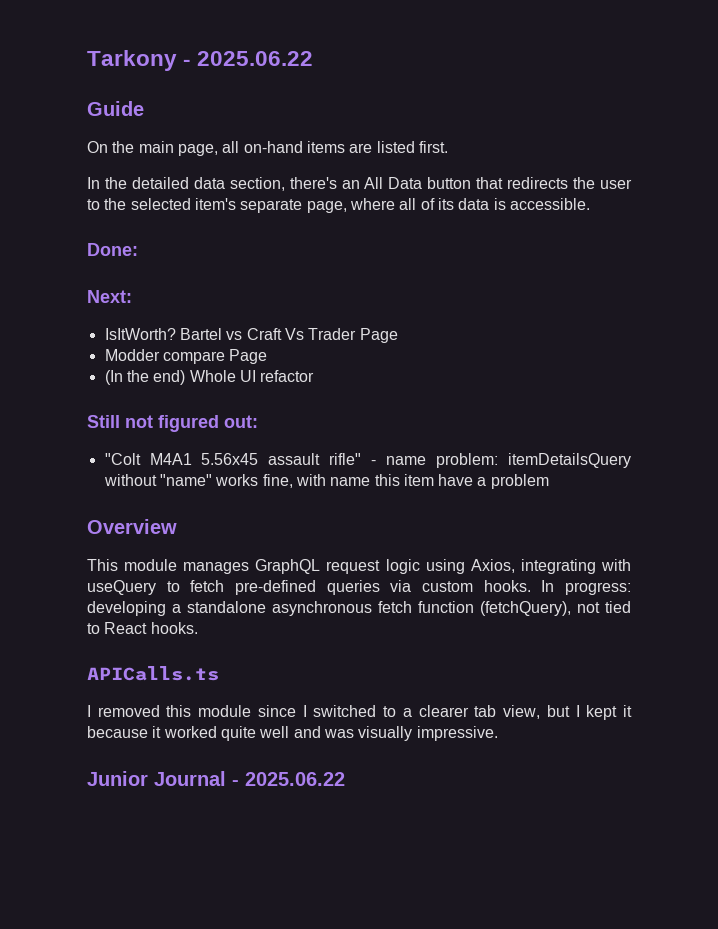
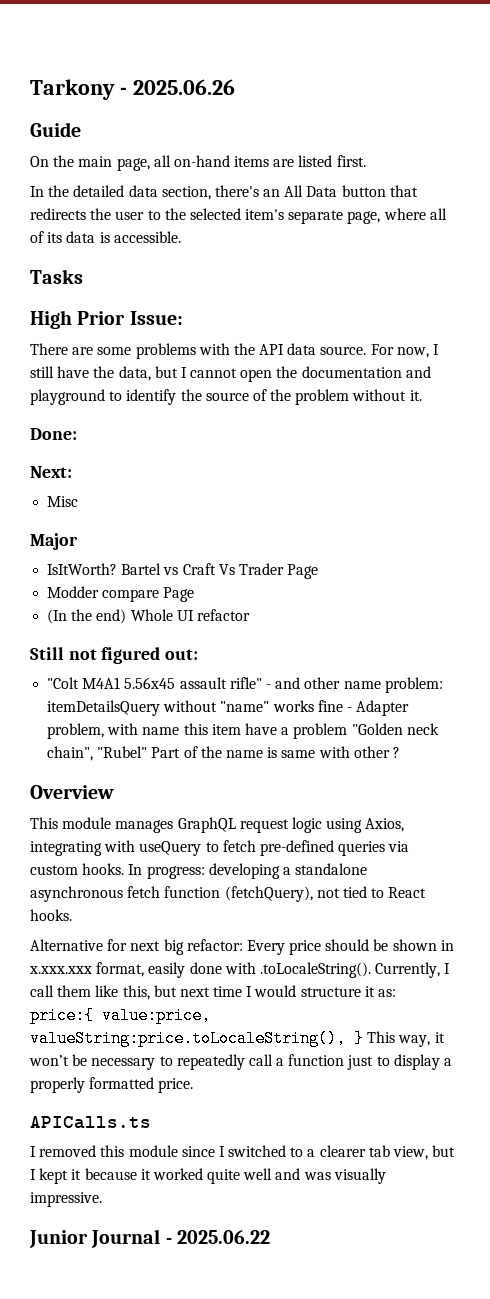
[197,51,314,66] 2025.06.22 -> [132,79,235,95] 2025.06.26
(590, 204) none -> [30,269,83,284] [30,310,183,329] [30,343,440,359] [30,366,431,382] [30,389,422,405] // Tasks // High Prior Issue: // There are some problems with the API data source. For now, I still have the data, but I cannot open the documentation and playground to identify the source of the problem without it.
(132, 296) none -> [47,496,79,507] [30,533,78,550] // Misc // Major
(377, 462) none -> [275,677,341,689] and other
[262,474,293,488] fine, -> [317,700,410,716] [47,723,105,739] fine - Adapter problem,
(549, 481) none -> [351,723,439,735] [47,746,400,761] "Golden neck chain", "Rubel" Part of the name is same with other ?
(198, 628) none -> [30,939,454,955] [29,962,451,978] [30,985,397,1000] [30,1007,211,1024] [30,1030,445,1047] [29,1054,453,1070] [30,1077,194,1093] // Alternative for next big refactor: Every price should be shown in x.xxx.xxx format, easily done with .toLocaleString(). Currently, I call them like this, but next time I would structure it as: price:{ value:price, valueString:price.toLocaleString(), } This way, it won’t be necessary to repeatedly call a function just to display a properly formatted price.

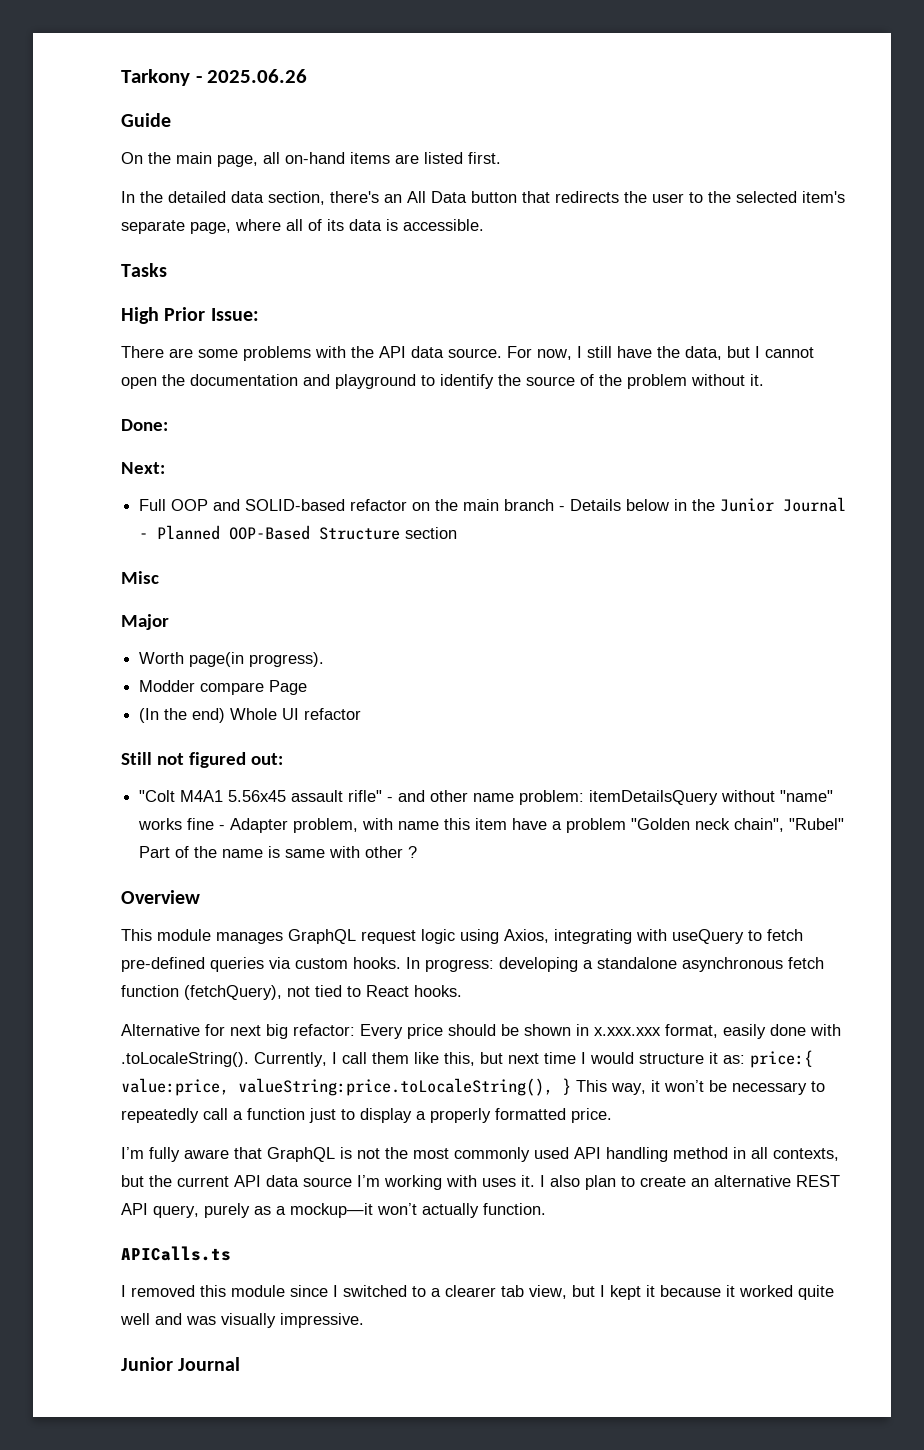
[47,496,79,507] [30,533,78,550] [47,563,319,579] Misc // Major // IsItWorth? Bartel vs Craft Vs Trader Page -> [139,497,847,512] [139,525,458,540] [121,571,159,584] [121,614,169,630] [139,652,325,667] Full OOP and SOLID-based refactor on the main branch - Details below in the Junior Journal - Planned OOP-Based Structure section // Misc // Major // Worth page(in progress).
(194, 1085) none -> [121,1147,839,1162] [121,1175,840,1190] [121,1203,546,1218] // I’m fully aware that GraphQL is not the most commonly used API handling method in all contexts, but the current API data source I’m working with uses it. I also plan to create an alternative REST API query, purely as a mockup—it won’t actually function.
[165,1230,270,1244] - 2025.06.22 -> (241, 1364) none

